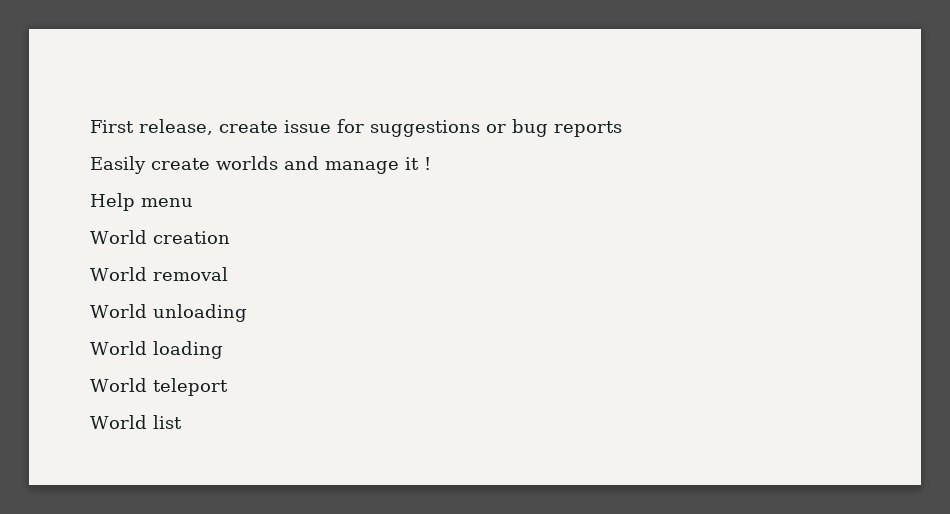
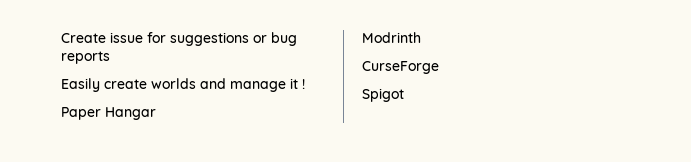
[90,119,278,135] First release, create -> [61,33,106,43] Create
[90,193,193,211] [90,230,230,244] [90,267,228,281] [90,304,247,322] [90,341,223,359] [90,378,228,396] [90,415,182,429] Help menu // World creation // World removal // World unloading // World loading // World teleport // World list -> [61,107,156,120] [362,32,421,43] [362,61,439,74] [362,88,404,102] Paper Hangar // Modrinth // CurseForge // Spigot

